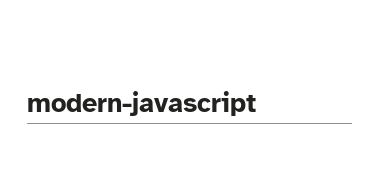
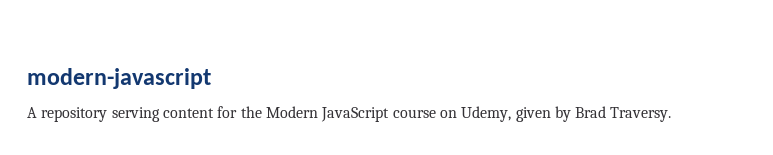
(256, 103) none -> [27,106,672,122] // A repository serving content for the Modern JavaScript course on Udemy, given by Brad Traversy.

